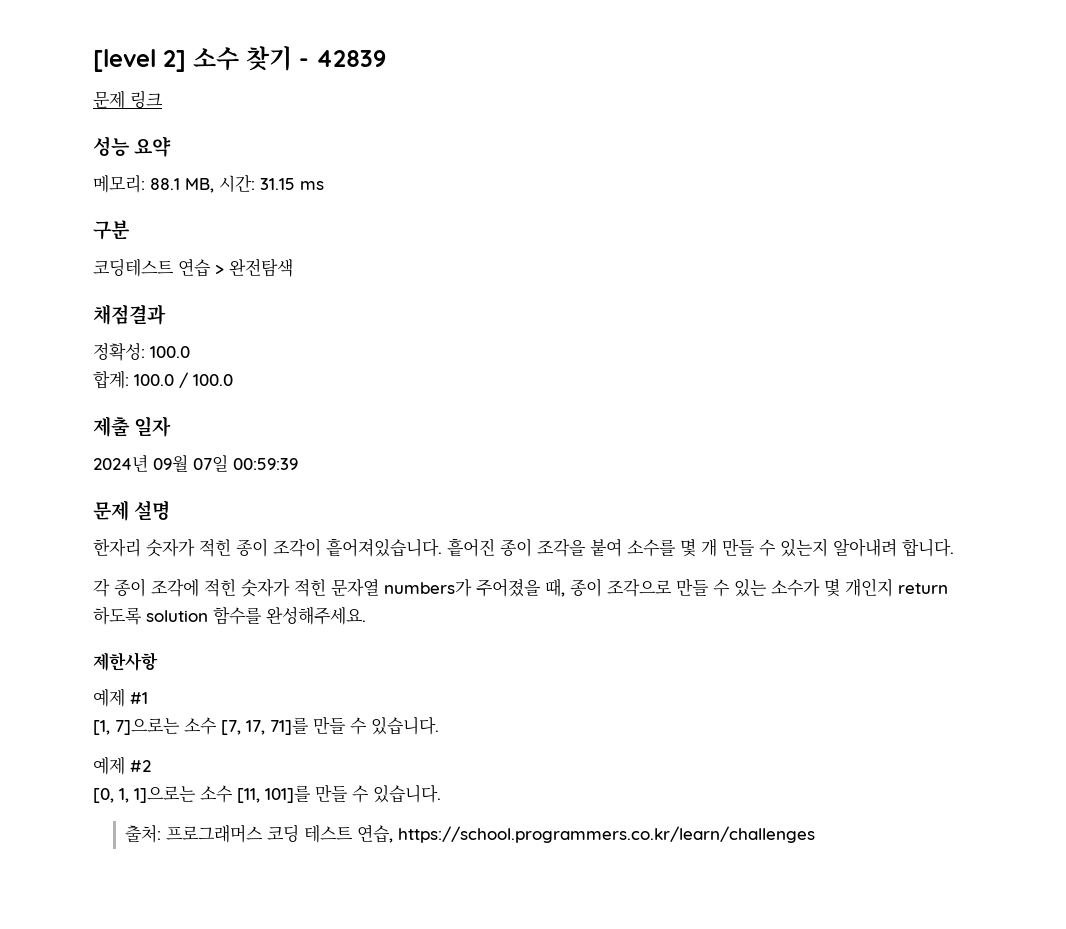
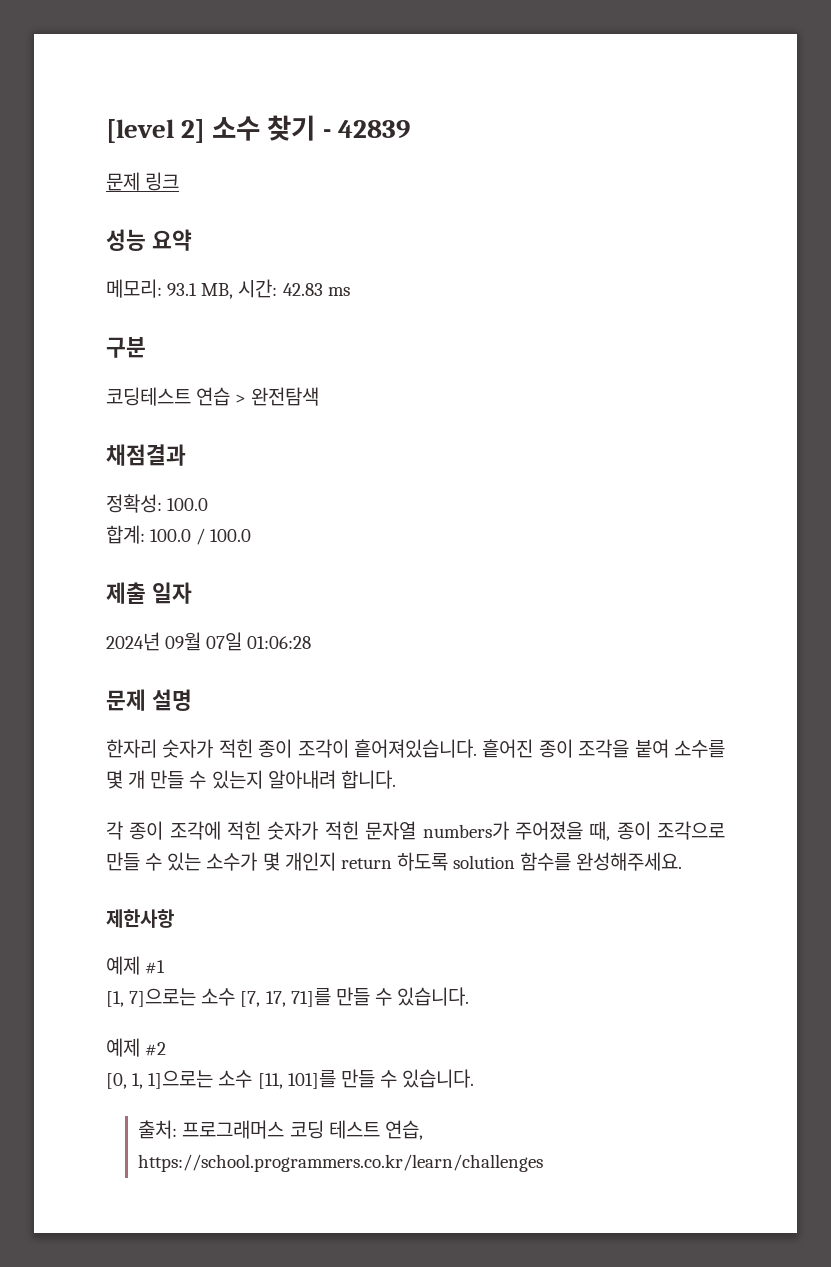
[150,178,180,190] 88.1 -> [167,283,198,296] 93.1
[260,178,295,190] 31.15 -> [282,283,323,296] 42.83
[233,458,298,470] 00:59:39 -> [247,636,312,649] 01:06:28

